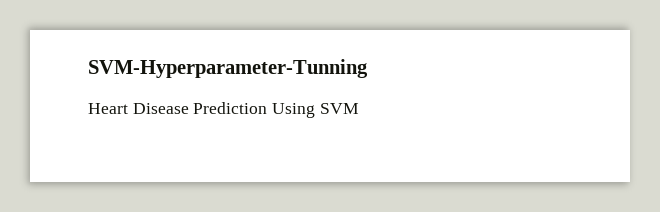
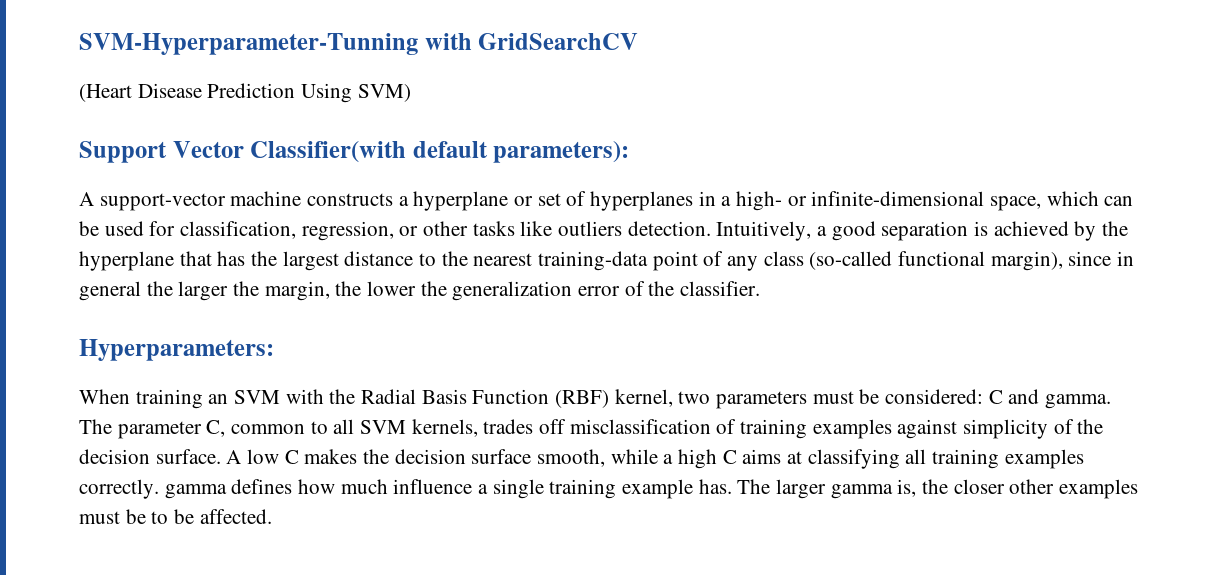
[88,102,359,118] // Heart Disease Prediction Using SVM -> [424,33,639,50] [79,83,411,103] [79,141,630,163] [79,191,1134,211] [79,221,1129,241] [79,251,1135,271] [79,281,761,301] [79,339,274,361] [79,389,1112,409] [79,419,1104,439] [79,449,1084,469] [79,479,1139,499] [79,509,272,524] with GridSearchCV // (Heart Disease Prediction Using SVM) // Support Vector Classifier(with default parameters): // A support-vector machine constructs a hyperplane or set of hyperplanes in a high- or infinite-dimensional space, which can be used for classification, regression, or other tasks like outliers detection. Intuitively, a good separation is achieved by the hyperplane that has the largest distance to the nearest training-data point of any class (so-called functional margin), since in general the larger the margin, the lower the generalization error of the classifier. // Hyperparameters: // When training an SVM with the Radial Basis Function (RBF) kernel, two parameters must be considered: C and gamma. The parameter C, common to all SVM kernels, trades off misclassification of training examples against simplicity of the decision surface. A low C makes the decision surface smooth, while a high C aims at classifying all training examples correctly. gamma defines how much influence a single training example has. The larger gamma is, the closer other examples must be to be affected.

